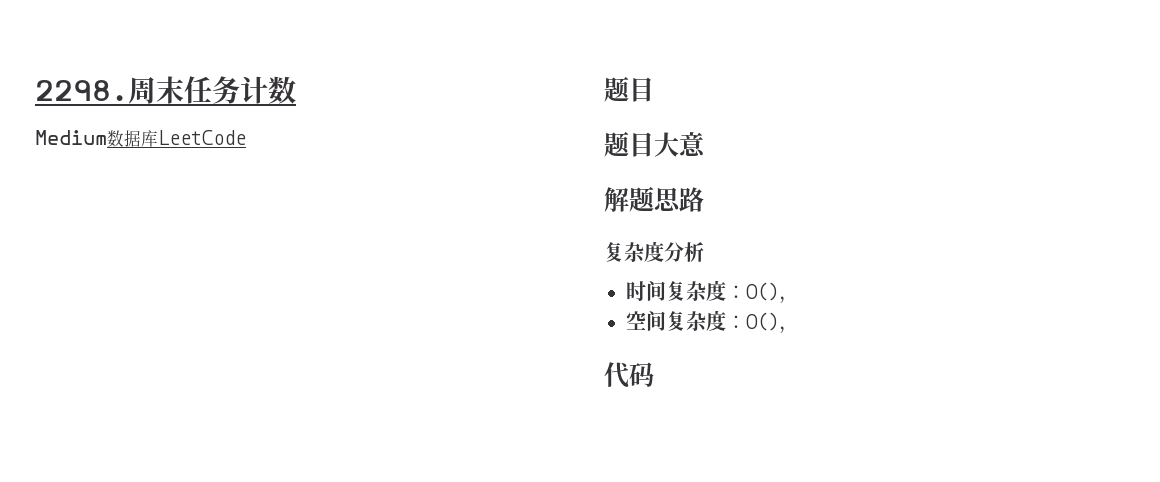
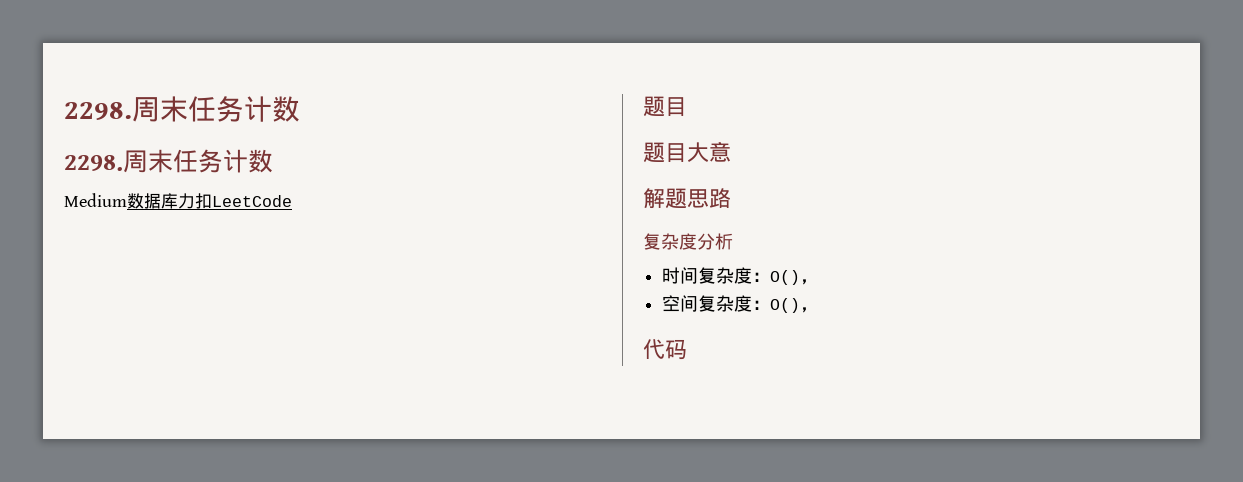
[35,76,296,104] 2298.周末任务计数 -> [64,96,300,122] [64,149,273,173] 2298.周末任务计数 // 2298.周末任务计数
(158, 138) none -> [178,193,212,209] 力扣

